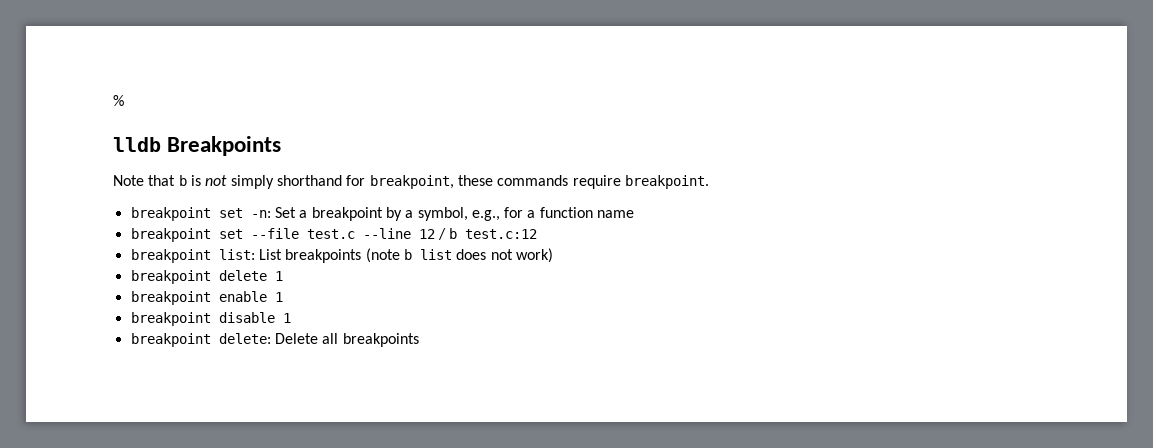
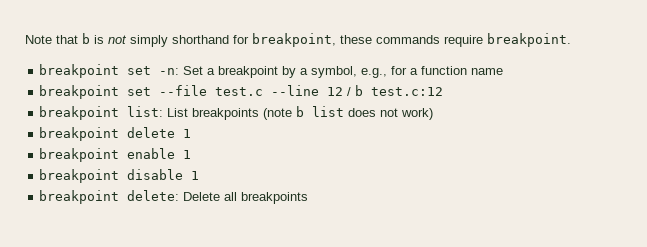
[113,95,124,106] [113,136,282,156] % // lldb Breakpoints // -> (25, 39) none

